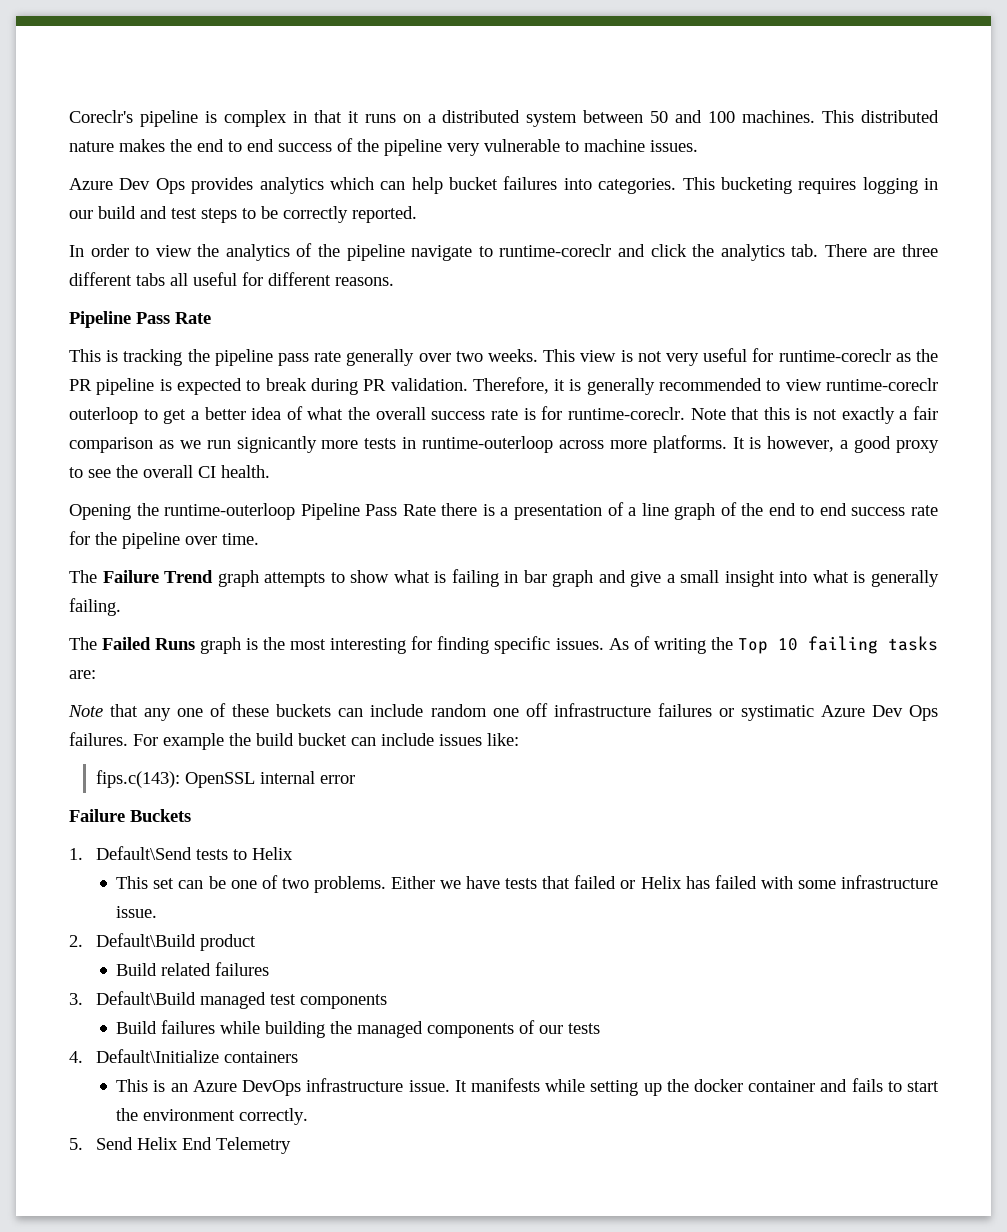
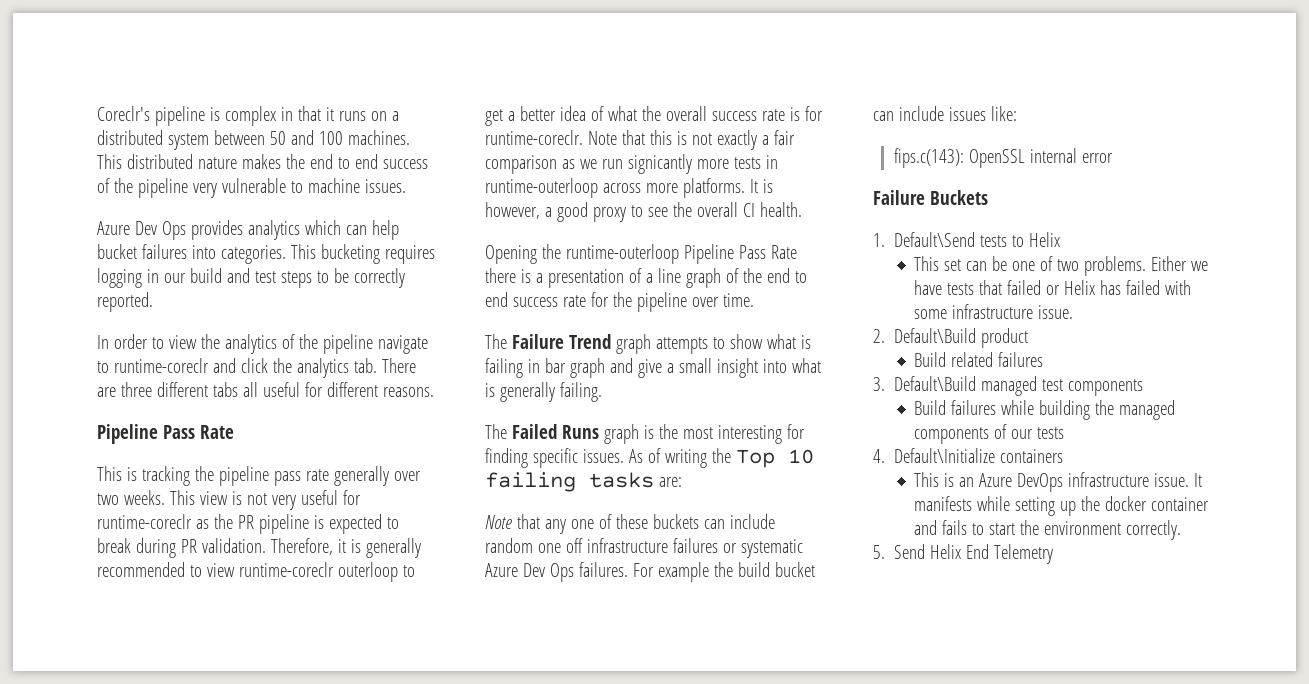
[740,705,814,721] systimatic -> [740,539,803,558] systematic

